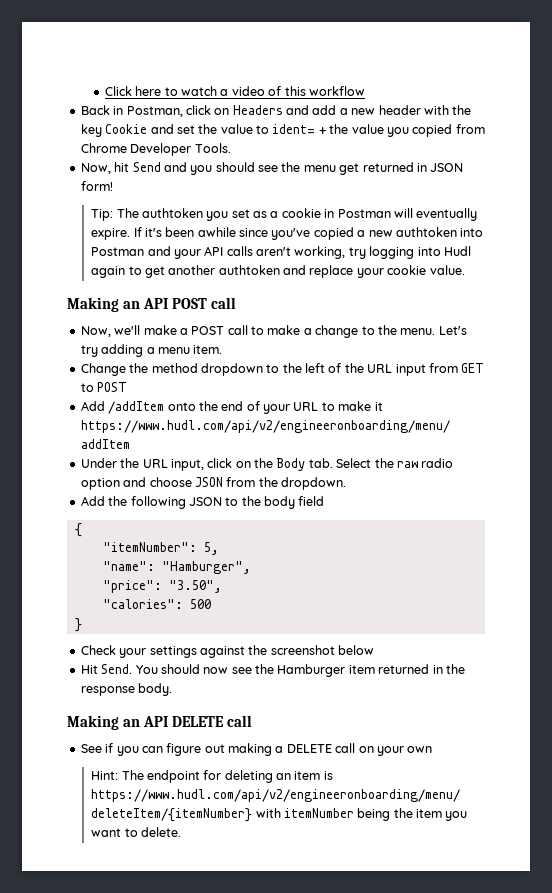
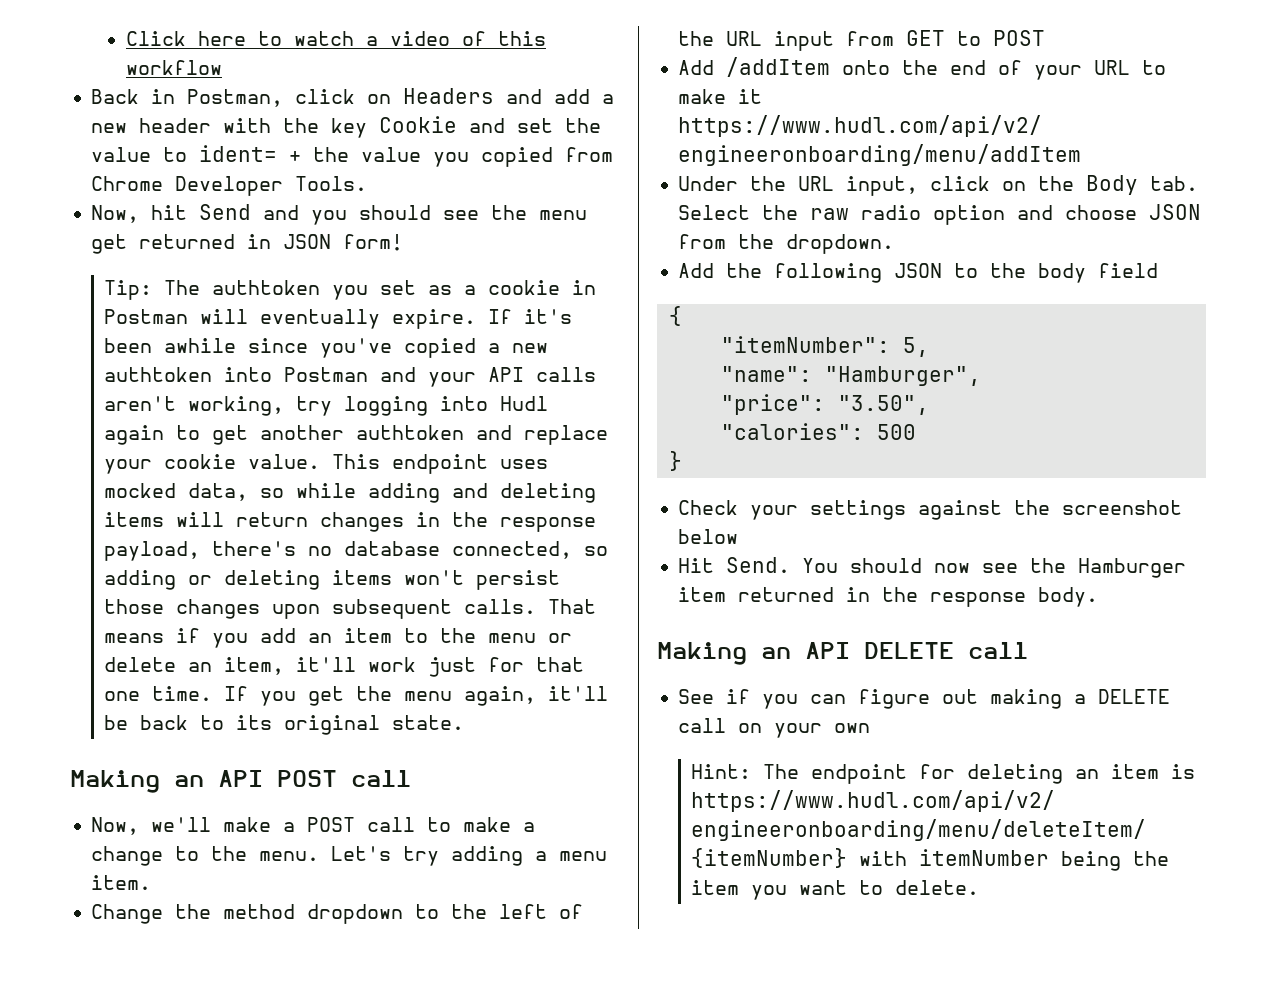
(465, 270) none -> [332,454,549,474] [104,483,597,503] [104,512,597,532] [104,541,609,561] [104,570,561,590] [104,599,597,619] [104,628,573,648] [104,657,585,677] [104,686,609,706] [104,715,465,735] This endpoint uses mocked data, so while adding and deleting items will return changes in the response payload, there's no database connected, so adding or deleting items won't persist those changes upon subsequent calls. That means if you add an item to the menu or delete an item, it'll work just for that one time. If you get the menu again, it'll be back to its original state.

